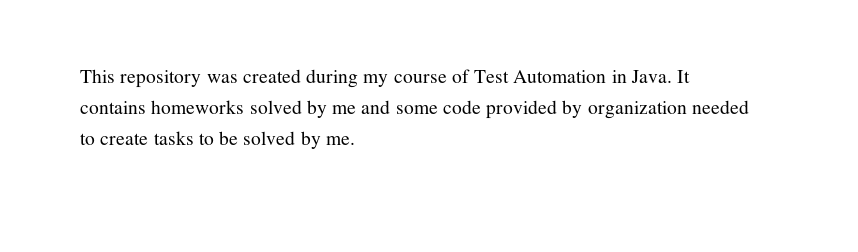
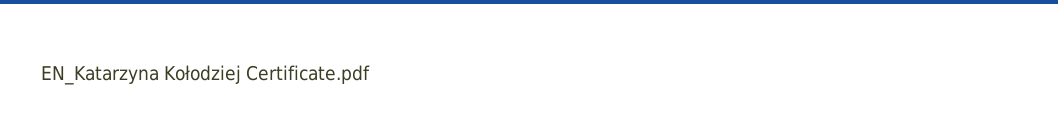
[80,69,691,88] [80,100,749,119] [80,131,355,149] This repository was created during my course of Test Automation in Java. It contains homeworks solved by me and some code provided by organization needed to create tasks to be solved by me. -> [41,65,371,85] EN_Katarzyna Kołodziej Certificate.pdf

